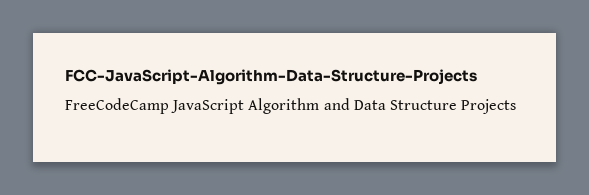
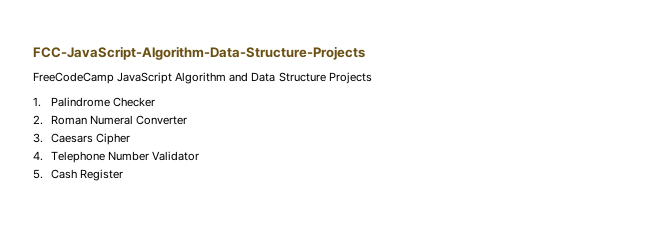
(517, 106) none -> [33,97,155,107] [33,115,188,125] [33,133,130,145] [33,151,200,163] [33,169,123,181] // 1. Palindrome Checker // 2. Roman Numeral Converter // 3. Caesars Cipher // 4. Telephone Number Validator // 5. Cash Register

